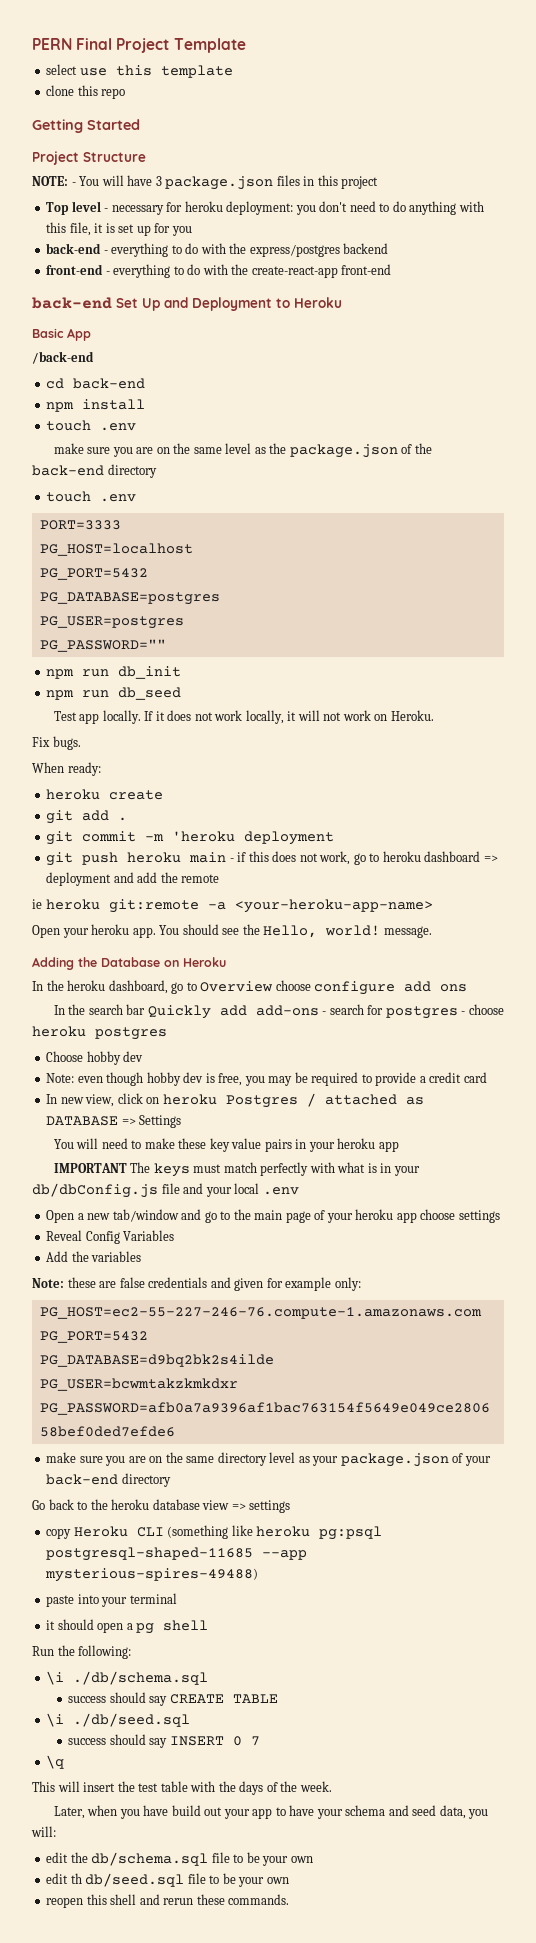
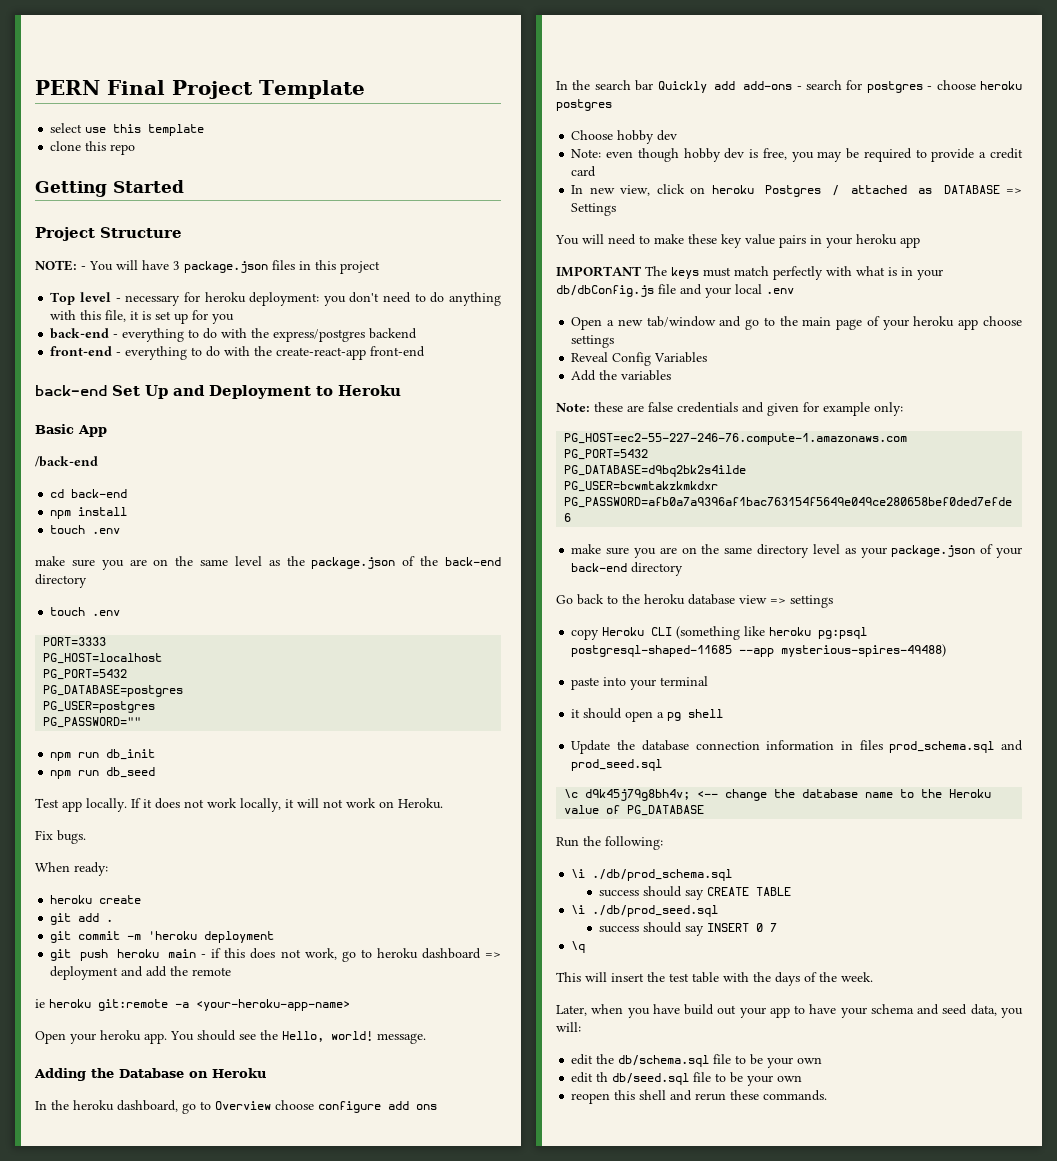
(209, 1625) none -> [571,740,1023,754] [571,759,663,771] [564,789,992,801] [564,805,705,816] // Update the database connection information in files prod_schema.sql and prod_seed.sql // \c d9k45j79g8bh4v; <-- change the database name to the Heroku value of PG_DATABASE
[73,1671,209,1685] ./db/schema.sql -> [592,869,733,881] ./db/prod_schema.sql
[73,1713,191,1727] ./db/seed.sql -> [592,905,719,917] ./db/prod_seed.sql

